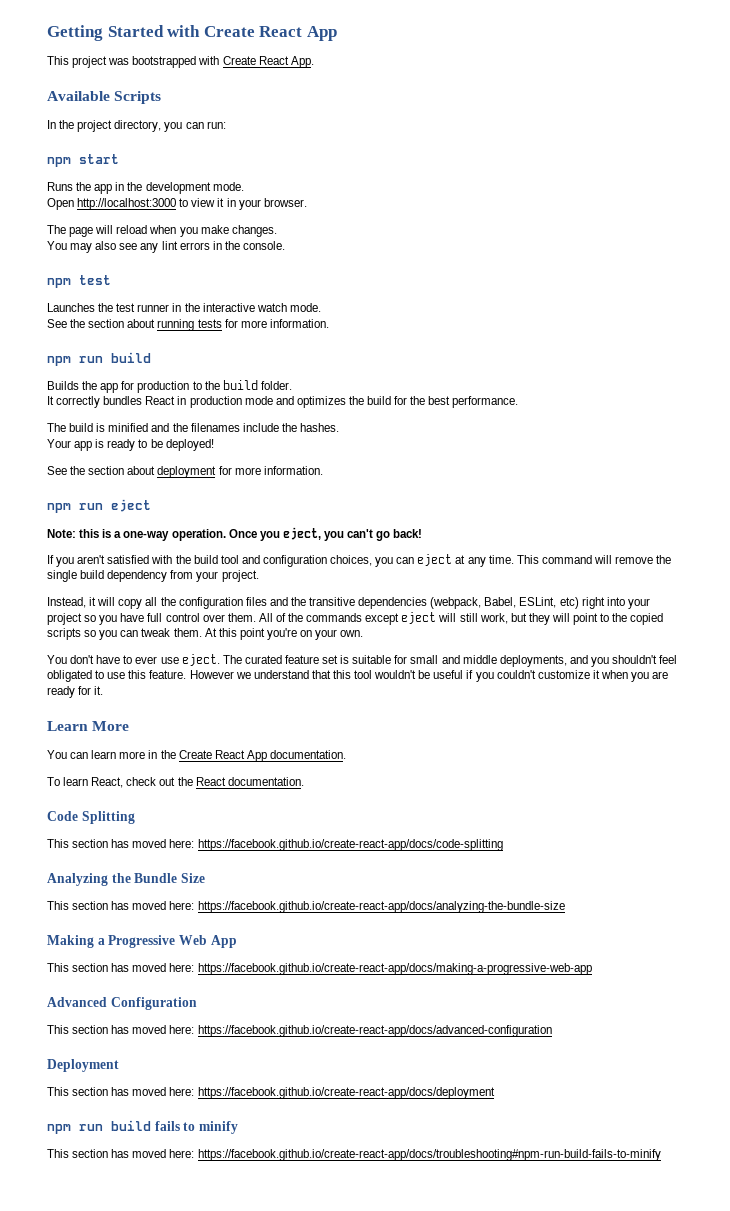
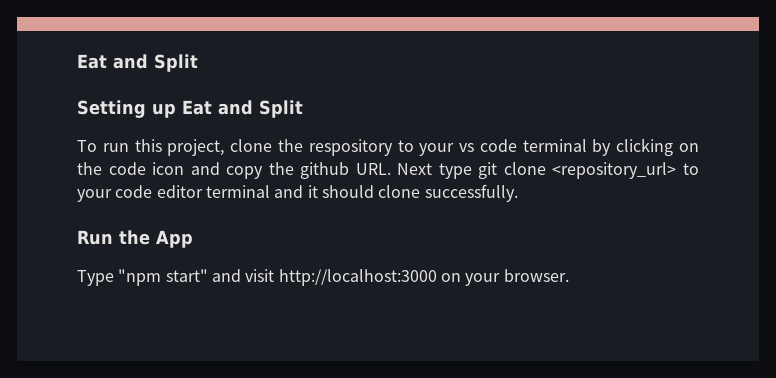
[47,25,337,41] [47,56,314,68] [47,91,162,104] [47,120,226,132] [47,154,119,167] [47,182,244,194] [47,198,307,210] [47,225,277,237] [47,241,285,253] [47,275,111,288] [47,303,321,312] [47,319,329,331] [47,352,151,366] [47,380,292,393] [47,396,519,408] [47,423,339,432] [47,439,214,451] [47,466,323,478] [47,499,151,513] [47,527,423,541] [47,554,672,567] [47,570,259,582] [47,597,650,609] [47,612,664,625] [47,628,364,640] [47,654,678,667] [47,670,669,682] [47,686,104,698] [47,721,130,731] [47,750,346,762] [47,777,304,788] [47,811,135,824] [47,839,503,851] [47,873,205,886] [47,901,565,913] [47,935,237,948] [47,963,592,975] [47,997,197,1010] [47,1025,552,1037] [47,1059,119,1072] [47,1087,495,1099] [47,1120,238,1134] [47,1149,661,1161] Getting Started with Create React App // This project was bootstrapped with Create React App. // Available Scripts // In the project directory, you can run: // npm start // Runs the app in the development mode. // Open http://localhost:3000 to view it in your browser. // The page will reload when you make changes. // You may also see any lint errors in the console. // npm test // Launches the test runner in the interactive watch mode. // See the section about running tests for more information. // npm run build // Builds the app for production to the build folder. // It correctly bundles React in production mode and optimizes the build for the best performance. // The build is minified and the filenames include the hashes. // Your app is ready to be deployed! // See the section about deployment for more information. // npm run eject // Note: this is a one-way operation. Once you eject, you can't go back! // If you aren't satisfied with the build tool and configuration choices, you can eject at any time. This command will remove the single build dependency from your project. // Instead, it will copy all the configuration files and the transitive dependencies (webpack, Babel, ESLint, etc) right into your project so you have full control over them. All of the commands except eject will still work, but they will point to the copied scripts so you can tweak them. At this point you're on your own. // You don't have to ever use eject. The curated feature set is suitable for small and middle deployments, and you shouldn't feel obligated to use this feature. However we understand that this tool wouldn't be useful if you couldn't customize it when you are ready for it. // Learn More // You can learn more in the Create React App documentation. // To learn React, check out the React documentation. // Code Splitting // This section has moved here: https://facebook.github.io/create-react-app/docs/code-splitting // Analyzing the Bundle Size // This section has moved here: https://facebook.github.io/create-react-app/docs/analyzing-the-bundle-size // Making a Progressive Web App // This section has moved here: https://facebook.github.io/create-react-app/docs/making-a-progressive-web-app // Advanced Configuration // This section has moved here: https://facebook.github.io/create-react-app/docs/advanced-configuration // Deployment // This section has moved here: https://facebook.github.io/create-react-app/docs/deployment // npm run build fails to minify // This section has moved here: https://facebook.github.io/create-react-app/docs/troubleshooting#npm-run-build-fails-to-minify -> [77,54,198,72] [77,100,303,118] [77,138,699,156] [77,162,700,179] [77,184,518,202] [77,230,193,248] [77,269,569,286] Eat and Split // Setting up Eat and Split // To run this project, clone the respository to your vs code terminal by clicking on the code icon and copy the github URL. Next type git clone <repository_url> to your code editor terminal and it should clone successfully. // Run the App // Type "npm start" and visit http://localhost:3000 on your browser.

